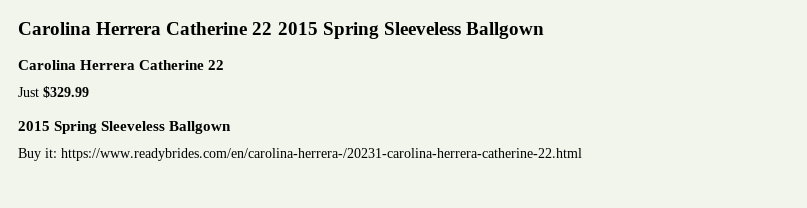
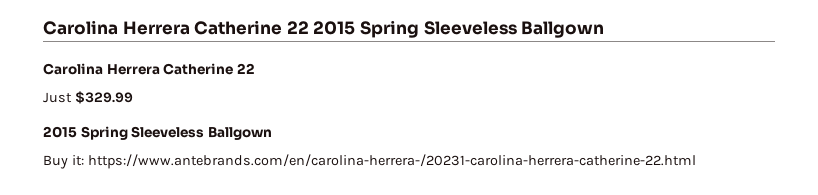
[61,148,582,161] https://www.readybrides.com/en/carolina-herrera-/20231-carolina-herrera-catherine-22.html -> [87,154,696,169] https://www.antebrands.com/en/carolina-herrera-/20231-carolina-herrera-catherine-22.html

